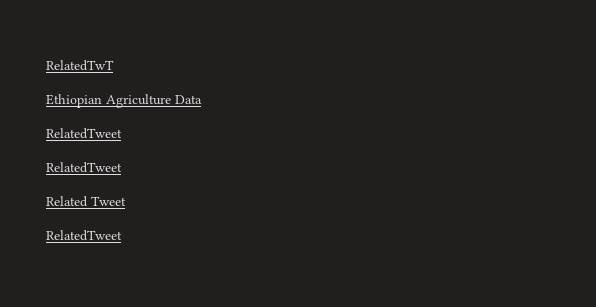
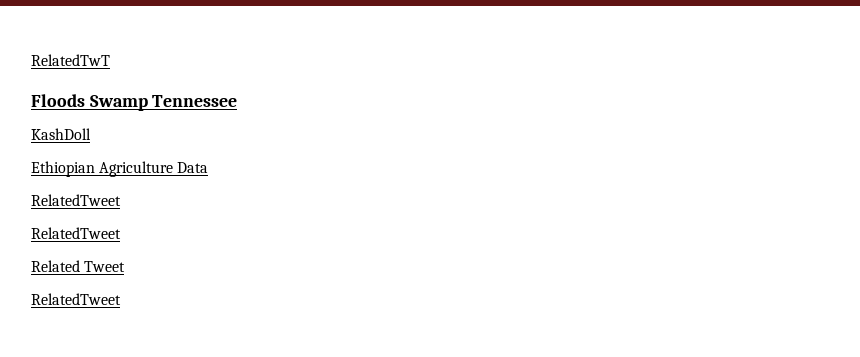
(114, 65) none -> [31,94,238,111] [31,128,91,140] // Floods Swamp Tennessee // KashDoll

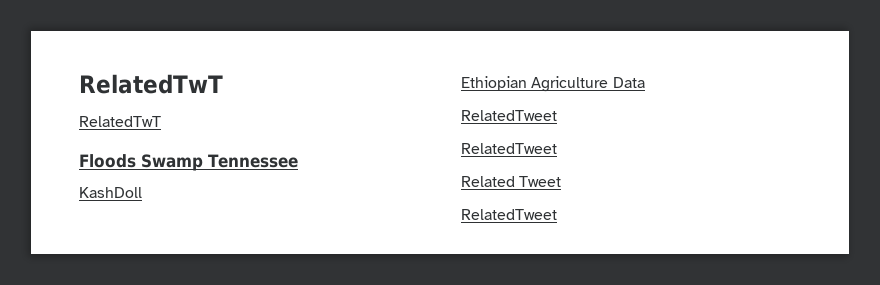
[31,54,110,66] RelatedTwT -> [79,74,223,94] [79,116,161,127] RelatedTwT // RelatedTwT

